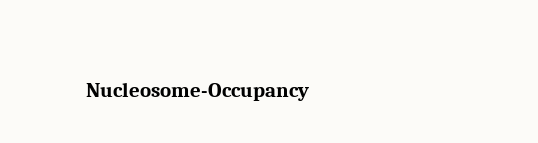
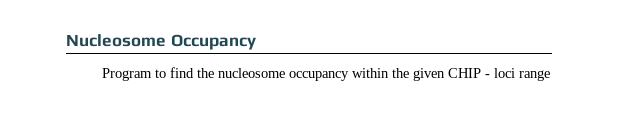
[86,82,309,101] Nucleosome-Occupancy -> [66,34,256,50] [101,67,550,81] Nucleosome Occupancy // Program to find the nucleosome occupancy within the given CHIP - loci range

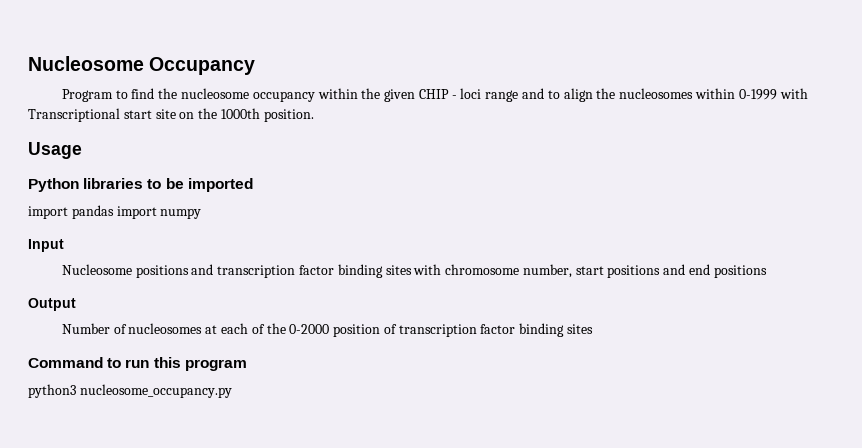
(550, 75) none -> [522,88,808,102] [28,108,314,122] [28,142,82,159] [28,178,253,192] [28,205,202,219] [28,239,64,252] [61,264,767,278] [28,298,76,311] [61,323,594,337] [28,357,247,371] [28,384,232,398] and to align the nucleosomes within 0-1999 with Transcriptional start site on the 1000th position. // Usage // Python libraries to be imported // import pandas import numpy // Input // Nucleosome positions and transcription factor binding sites with chromosome number, start positions and end positions // Output // Number of nucleosomes at each of the 0-2000 position of transcription factor binding sites // Command to run this program // python3 nucleosome_occupancy.py

